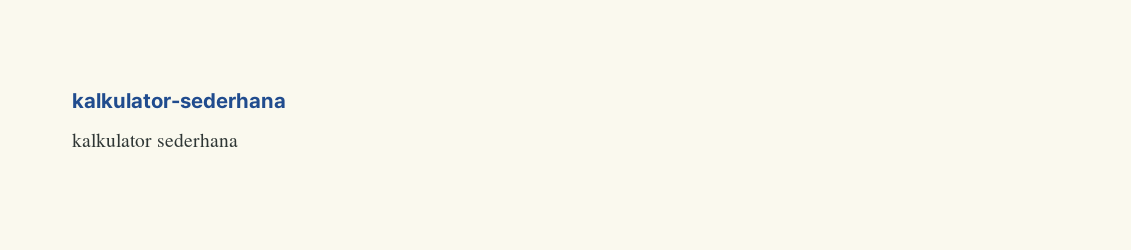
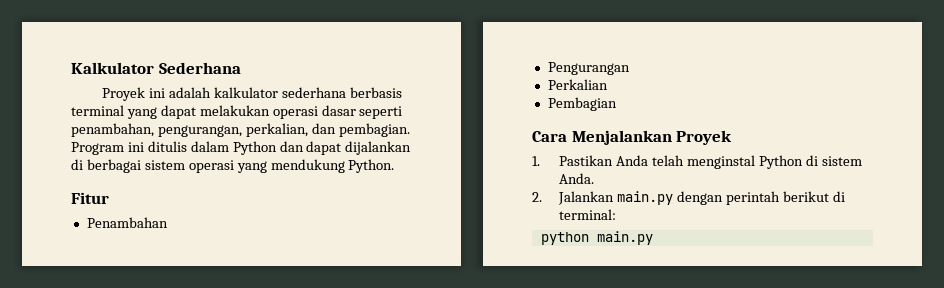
[72,93,286,109] [72,133,239,147] kalkulator-sederhana // kalkulator sederhana -> [71,62,241,74] [102,87,403,101] [71,105,403,119] [71,123,410,137] [71,141,412,155] [71,159,395,173] [71,192,109,204] [86,217,168,228] [547,62,630,75] [547,79,608,90] [547,97,617,111] [532,130,733,145] [532,155,862,169] [559,173,595,184] [532,191,845,205] [559,209,617,220] [540,231,653,245] Kalkulator Sederhana // Proyek ini adalah kalkulator sederhana berbasis terminal yang dapat melakukan operasi dasar seperti penambahan, pengurangan, perkalian, dan pembagian. Program ini ditulis dalam Python dan dapat dijalankan di berbagai sistem operasi yang mendukung Python. // Fitur // Penambahan // Pengurangan // Perkalian // Pembagian // Cara Menjalankan Proyek // 1. Pastikan Anda telah menginstal Python di sistem Anda. // 2. Jalankan main.py dengan perintah berikut di terminal: // python main.py

